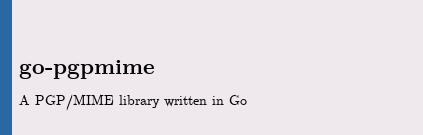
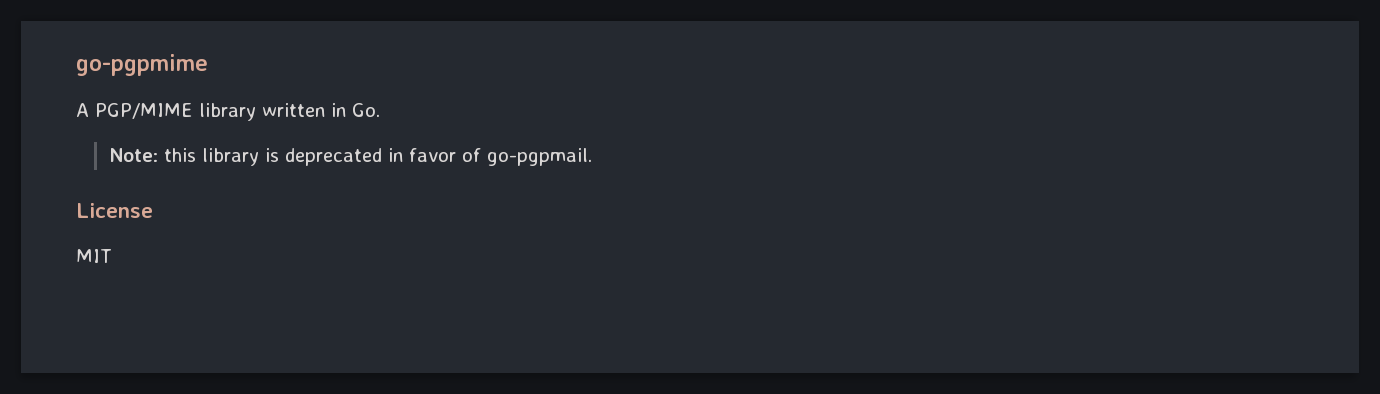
[229,95,247,105] Go -> [352,103,380,117] [108,148,592,166] [76,203,153,218] [76,249,112,263] Go. // Note: this library is deprecated in favor of go-pgpmail. // License // MIT

